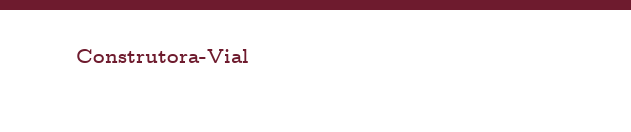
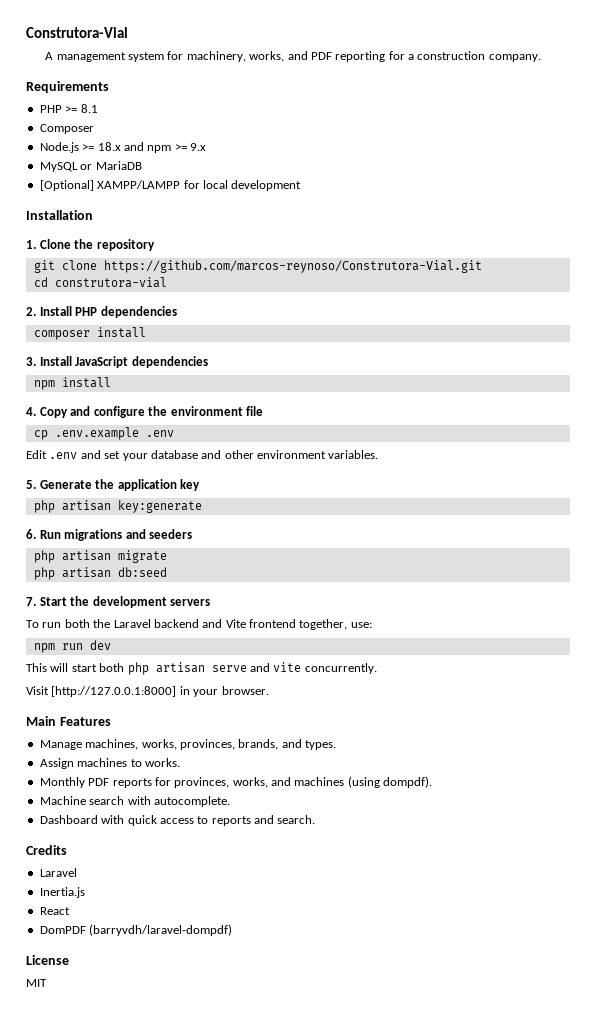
(249, 56) none -> [45,51,541,62] [26,81,109,93] [39,104,98,113] [39,124,94,134] [39,142,206,153] [39,161,142,172] [39,180,302,191] [26,210,93,220] [26,239,155,251] [33,260,482,273] [33,277,167,288] [26,306,177,318] [33,327,146,340] [26,356,208,368] [33,377,111,390] [26,406,264,418] [33,427,174,440] [26,450,379,461] [26,479,201,491] [33,500,202,513] [26,529,193,541] [33,550,167,563] [33,567,167,580] [26,596,211,608] [26,619,372,630] [33,640,111,653] [26,662,377,675] [26,686,269,697] [26,716,111,726] [39,739,336,750] [39,758,180,769] [39,776,433,788] [39,796,230,807] [39,815,316,826] [26,845,67,855] [39,868,77,877] [39,887,85,898] [39,907,70,915] [39,924,233,936] [26,955,69,965] [26,979,47,987] // A management system for machinery, works, and PDF reporting for a construction company. // Requirements // PHP >= 8.1 // Composer // Node.js >= 18.x and npm >= 9.x // MySQL or MariaDB // [Optional] XAMPP/LAMPP for local development // Installation // 1. Clone the repository // git clone https://github.com/marcos-reynoso/Construtora-Vial.git // cd construtora-vial // 2. Install PHP dependencies // composer install // 3. Install JavaScript dependencies // npm install // 4. Copy and configure the environment file // cp .env.example .env // Edit .env and set your database and other environment variables. // 5. Generate the application key // php artisan key:generate // 6. Run migrations and seeders // php artisan migrate // php artisan db:seed // 7. Start the development servers // To run both the Laravel backend and Vite frontend together, use: // npm run dev // This will start both php artisan serve and vite concurrently. // Visit [http://127.0.0.1:8000] in your browser. // Main Features // Manage machines, works, provinces, brands, and types. // Assign machines to works. // Monthly PDF reports for provinces, works, and machines (using dompdf). // Machine search with autocomplete. // Dashboard with quick access to reports and search. // Credits // Laravel // Inertia.js // React // DomPDF (barryvdh/laravel-dompdf) // License // MIT

